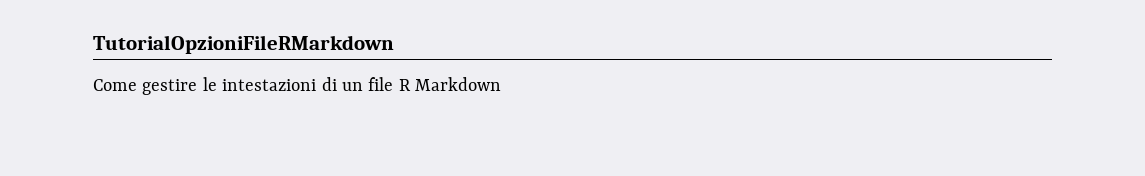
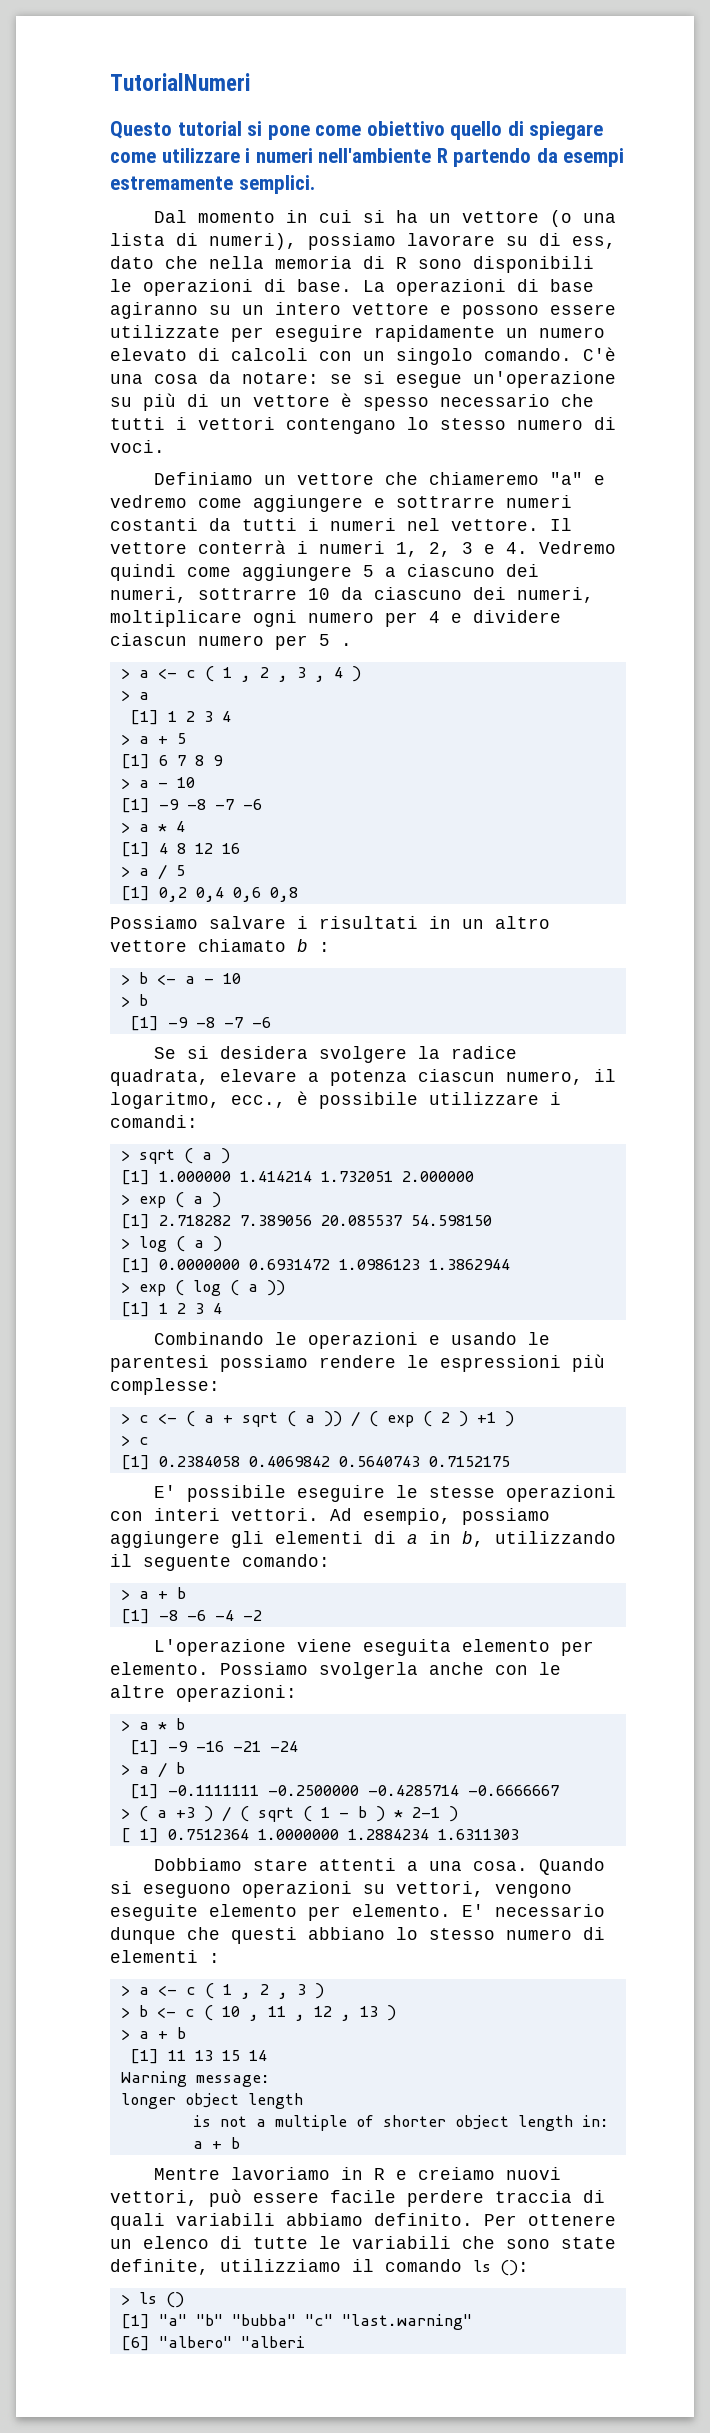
[93,35,394,54] [93,77,502,95] TutorialOpzioniFileRMarkdown // Come gestire le intestazioni di un file R Markdown -> [110,73,250,91] [110,121,604,140] [110,148,625,167] [110,175,315,194] [154,210,617,227] [110,233,616,250] [110,256,594,273] [110,279,594,296] [110,302,616,319] [110,325,605,342] [110,347,616,365] [110,371,616,388] [110,393,594,411] [110,417,616,434] [110,440,165,453] [154,472,606,485] [110,495,572,512] [110,518,572,531] [110,540,616,557] [110,564,539,581] [110,587,594,603] [110,610,561,627] [110,633,352,650] [120,666,361,682] [120,690,149,701] [129,710,231,725] [120,733,186,745] [120,754,223,769] [120,777,195,789] [120,798,262,813] [120,821,185,833] [120,842,240,857] [120,864,185,880] [120,886,298,902] [110,916,550,929] [110,939,330,952] [120,972,241,985] [120,994,148,1007] [129,1016,271,1031] [154,1046,518,1063] [110,1069,616,1086] [110,1091,561,1109] [110,1115,198,1128] [120,1148,230,1164] [120,1170,474,1185] [120,1192,221,1208] [120,1214,492,1229] [120,1236,222,1252] [120,1258,510,1273] [120,1280,285,1296] [120,1302,222,1317] [154,1332,551,1349] [110,1354,605,1372] [110,1378,220,1395] [120,1411,514,1427] [120,1435,149,1446] [120,1455,510,1470] [154,1485,617,1502] [110,1508,550,1525] [110,1531,616,1548] [110,1554,330,1571] [120,1587,186,1600] [120,1609,262,1624] [154,1639,595,1656] [110,1662,561,1679] [110,1685,297,1702] [120,1718,185,1731] [129,1740,298,1755] [120,1762,185,1778] [129,1784,559,1799] [120,1806,458,1822] [120,1828,519,1843] [154,1858,606,1875] [110,1881,572,1898] [110,1904,605,1921] [110,1927,605,1944] [110,1950,220,1963] [120,1983,324,1999] [120,2005,396,2021] [120,2027,186,2040] [129,2049,267,2064] [120,2071,270,2087] [120,2093,303,2109] [192,2115,609,2131] [192,2137,240,2149] [154,2167,562,2180] [110,2189,605,2207] [110,2213,616,2230] [110,2236,616,2249] [110,2259,529,2276] [120,2292,184,2308] [120,2314,472,2330] [120,2336,305,2351] TutorialNumeri // Questo tutorial si pone come obiettivo quello di spiegare come utilizzare i numeri nell'ambiente R partendo da esempi estremamente semplici. // Dal momento in cui si ha un vettore (o una lista di numeri), possiamo lavorare su di ess, dato che nella memoria di R sono disponibili le operazioni di base. La operazioni di base agiranno su un intero vettore e possono essere utilizzate per eseguire rapidamente un numero elevato di calcoli con un singolo comando. C'è una cosa da notare: se si esegue un'operazione su più di un vettore è spesso necessario che tutti i vettori contengano lo stesso numero di voci. // Definiamo un vettore che chiameremo "a" e vedremo come aggiungere e sottrarre numeri costanti da tutti i numeri nel vettore. Il vettore conterrà i numeri 1, 2, 3 e 4. Vedremo quindi come aggiungere 5 a ciascuno dei numeri, sottrarre 10 da ciascuno dei numeri, moltiplicare ogni numero per 4 e dividere ciascun numero per 5 . // > a <- c ( 1 , 2 , 3 , 4 ) // > a // [1] 1 2 3 4 // > a + 5 // [1] 6 7 8 9 // > a - 10 // [1] -9 -8 -7 -6 // > a * 4 // [1] 4 8 12 16 // > a / 5 // [1] 0,2 0,4 0,6 0,8 // Possiamo salvare i risultati in un altro vettore chiamato b : // > b <- a - 10 // > b // [1] -9 -8 -7 -6 // Se si desidera svolgere la radice quadrata, elevare a potenza ciascun numero, il logaritmo, ecc., è possibile utilizzare i comandi: // > sqrt ( a ) // [1] 1.000000 1.414214 1.732051 2.000000 // > exp ( a ) // [1] 2.718282 7.389056 20.085537 54.598150 // > log ( a ) // [1] 0.0000000 0.6931472 1.0986123 1.3862944 // > exp ( log ( a )) // [1] 1 2 3 4 // Combinando le operazioni e usando le parentesi possiamo rendere le espressioni più complesse: // > c <- ( a + sqrt ( a )) / ( exp ( 2 ) +1 ) // > c // [1] 0.2384058 0.4069842 0.5640743 0.7152175 // E' possibile eseguire le stesse operazioni con interi vettori. Ad esempio, possiamo aggiungere gli elementi di a in b, utilizzando il seguente comando: // > a + b // [1] -8 -6 -4 -2 // L'operazione viene eseguita elemento per elemento. Possiamo svolgerla anche con le altre operazioni: // > a * b // [1] -9 -16 -21 -24 // > a / b // [1] -0.1111111 -0.2500000 -0.4285714 -0.6666667 // > ( a +3 ) / ( sqrt ( 1 - b ) * 2-1 ) // [ 1] 0.7512364 1.0000000 1.2884234 1.6311303 // Dobbiamo stare attenti a una cosa. Quando si eseguono operazioni su vettori, vengono eseguite elemento per elemento. E' necessario dunque che questi abbiano lo stesso numero di elementi : // > a <- c ( 1 , 2 , 3 ) // > b <- c ( 10 , 11 , 12 , 13 ) // > a + b // [1] 11 13 15 14 // Warning message: // longer object length // is not a multiple of shorter object length in: a + b // Mentre lavoriamo in R e creiamo nuovi vettori, può essere facile perdere traccia di quali variabili abbiamo definito. Per ottenere un elenco di tutte le variabili che sono state definite, utilizziamo il comando ls (): // > ls () // [1] "a" "b" "bubba" "c" "last.warning" // [6] "albero" "alberi

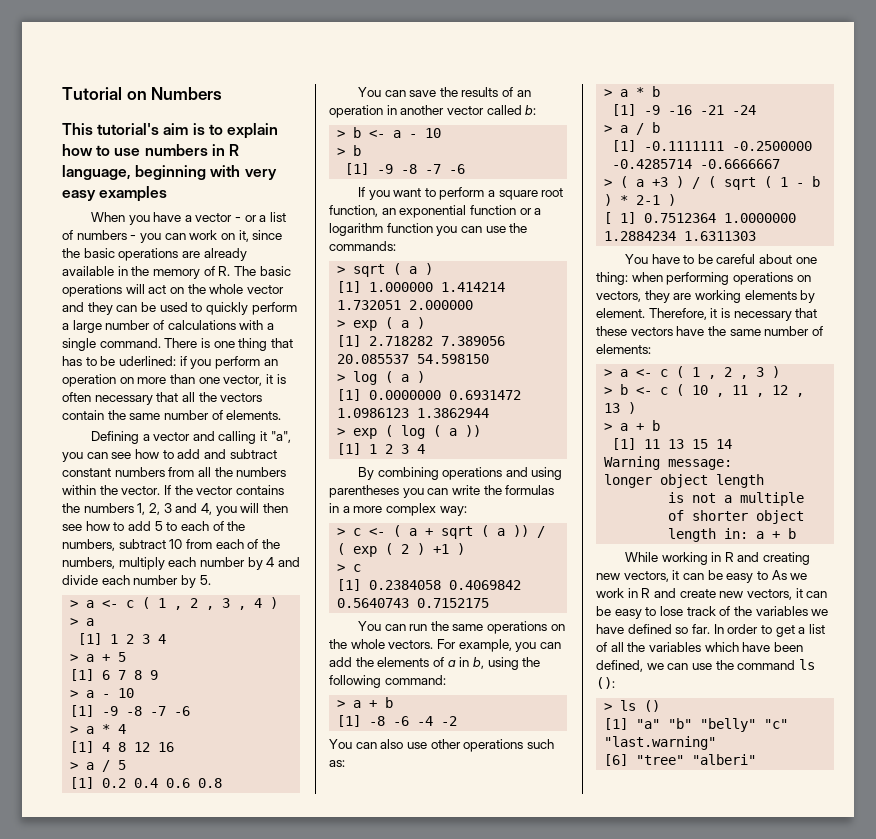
[110,73,250,91] [110,121,604,140] [110,148,625,167] [110,175,315,194] [154,210,617,227] [110,233,616,250] [110,256,594,273] [110,279,594,296] [110,302,616,319] [110,325,605,342] [110,347,616,365] [110,371,616,388] [110,393,594,411] [110,417,616,434] [110,440,165,453] [154,472,606,485] [110,495,572,512] [110,518,572,531] [110,540,616,557] [110,564,539,581] [110,587,594,603] [110,610,561,627] [110,633,352,650] TutorialNumeri // Questo tutorial si pone come obiettivo quello di spiegare come utilizzare i numeri nell'ambiente R partendo da esempi estremamente semplici. // Dal momento in cui si ha un vettore (o una lista di numeri), possiamo lavorare su di ess, dato che nella memoria di R sono disponibili le operazioni di base. La operazioni di base agiranno su un intero vettore e possono essere utilizzate per eseguire rapidamente un numero elevato di calcoli con un singolo comando. C'è una cosa da notare: se si esegue un'operazione su più di un vettore è spesso necessario che tutti i vettori contengano lo stesso numero di voci. // Definiamo un vettore che chiameremo "a" e vedremo come aggiungere e sottrarre numeri costanti da tutti i numeri nel vettore. Il vettore conterrà i numeri 1, 2, 3 e 4. Vedremo quindi come aggiungere 5 a ciascuno dei numeri, sottrarre 10 da ciascuno dei numeri, moltiplicare ogni numero per 4 e dividere ciascun numero per 5 . -> [62,87,223,100] [62,123,278,139] [62,144,239,156] [62,165,277,180] [62,186,168,202] [90,212,287,225] [62,230,283,243] [62,248,247,261] [62,266,291,279] [62,284,284,297] [62,302,297,315] [62,320,274,333] [62,338,293,351] [62,356,278,369] [62,374,286,387] [62,392,263,405] [62,410,282,420] [90,431,291,444] [62,449,277,462] [62,467,287,477] [62,485,284,495] [62,503,288,516] [62,521,246,531] [62,539,280,551] [62,557,300,570] [62,575,211,588] Tutorial on Numbers // This tutorial's aim is to explain how to use numbers in R language, beginning with very easy examples // When you have a vector - or a list of numbers - you can work on it, since the basic operations are already available in the memory of R. The basic operations will act on the whole vector and they can be used to quickly perform a large number of calculations with a single command. There is one thing that has to be uderlined: if you perform an operation on more than one vector, it is often necessary that all the vectors contain the same number of elements. // Defining a vector and calling it "a", you can see how to add and subtract constant numbers from all the numbers within the vector. If the vector contains the numbers 1, 2, 3 and 4, you will then see how to add 5 to each of the numbers, subtract 10 from each of the numbers, multiply each number by 4 and divide each number by 5.
[158,887,298,902] [110,916,550,929] [110,939,330,952] 0,2 0,4 0,6 0,8 // Possiamo salvare i risultati in un altro vettore chiamato b : -> [102,778,223,788] [357,87,531,97] [329,105,537,118] 0.2 0.4 0.6 0.8 // You can save the results of an operation in another vector called b:
[154,1046,518,1063] [110,1069,616,1086] [110,1091,561,1109] [110,1115,198,1128] Se si desidera svolgere la radice quadrata, elevare a potenza ciascun numero, il logaritmo, ecc., è possibile utilizzare i comandi: -> [357,187,564,200] [329,205,542,218] [329,223,528,236] [329,241,396,251] If you want to perform a square root function, an exponential function or a logarithm function you can use the commands:
[154,1332,551,1349] [110,1354,605,1372] [110,1378,220,1395] Combinando le operazioni e usando le parentesi possiamo rendere le espressioni più complesse: -> [357,467,563,480] [329,485,555,498] [329,503,467,516] By combining operations and using parentheses you can write the formulas in a more complex way:
[154,1485,617,1502] [110,1508,550,1525] [110,1531,616,1548] [110,1554,330,1571] E' possibile eseguire le stesse operazioni con interi vettori. Ad esempio, possiamo aggiungere gli elementi di a in b, utilizzando il seguente comando: -> [357,621,565,634] [329,639,561,652] [329,657,541,670] [329,675,446,688] You can run the same operations on the whole vectors. For example, you can add the elements of a in b, using the following command:
[154,1639,595,1656] [110,1662,561,1679] [110,1685,297,1702] L'operazione viene eseguita elemento per elemento. Possiamo svolgerla anche con le altre operazioni: -> [329,739,554,752] [329,760,345,767] You can also use other operations such as:
[154,1858,606,1875] [110,1881,572,1898] [110,1904,605,1921] [110,1927,605,1944] [110,1950,220,1963] Dobbiamo stare attenti a una cosa. Quando si eseguono operazioni su vettori, vengono eseguite elemento per elemento. E' necessario dunque che questi abbiano lo stesso numero di elementi : -> [624,254,817,264] [596,272,811,285] [596,290,816,303] [596,308,818,321] [596,326,823,336] [596,344,651,354] You have to be careful about one thing: when performing operations on vectors, they are working elements by element. Therefore, it is necessary that these vectors have the same number of elements:
[154,2167,562,2180] [110,2189,605,2207] [110,2213,616,2230] [110,2236,616,2249] [110,2259,462,2275] Mentre lavoriamo in R e creiamo nuovi vettori, può essere facile perdere traccia di quali variabili abbiamo definito. Per ottenere un elenco di tutte le variabili che sono state definite, utilizziamo il comando -> [624,552,811,565] [596,570,808,583] [596,588,828,600] [596,606,829,619] [596,624,825,637] [596,642,803,652] [596,660,796,672] While working in R and creating new vectors, it can be easy to As we work in R and create new vectors, it can be easy to lose track of the variables we have defined so far. In order to get a list of all the variables which have been defined, we can use the command
[231,2314,296,2326] "bubba" -> [700,718,757,732] "belly"
[158,2336,305,2348] "albero" "alberi -> [636,754,757,765] "tree" "alberi"

